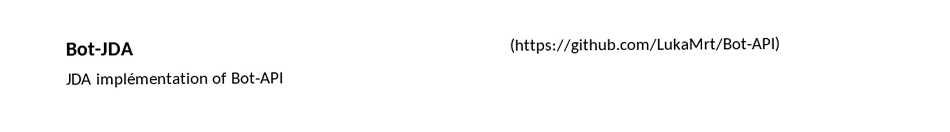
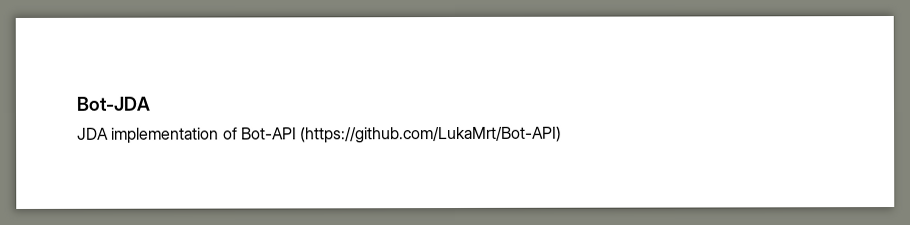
[95,72,209,88] implémentation -> [111,127,220,144] implementation

